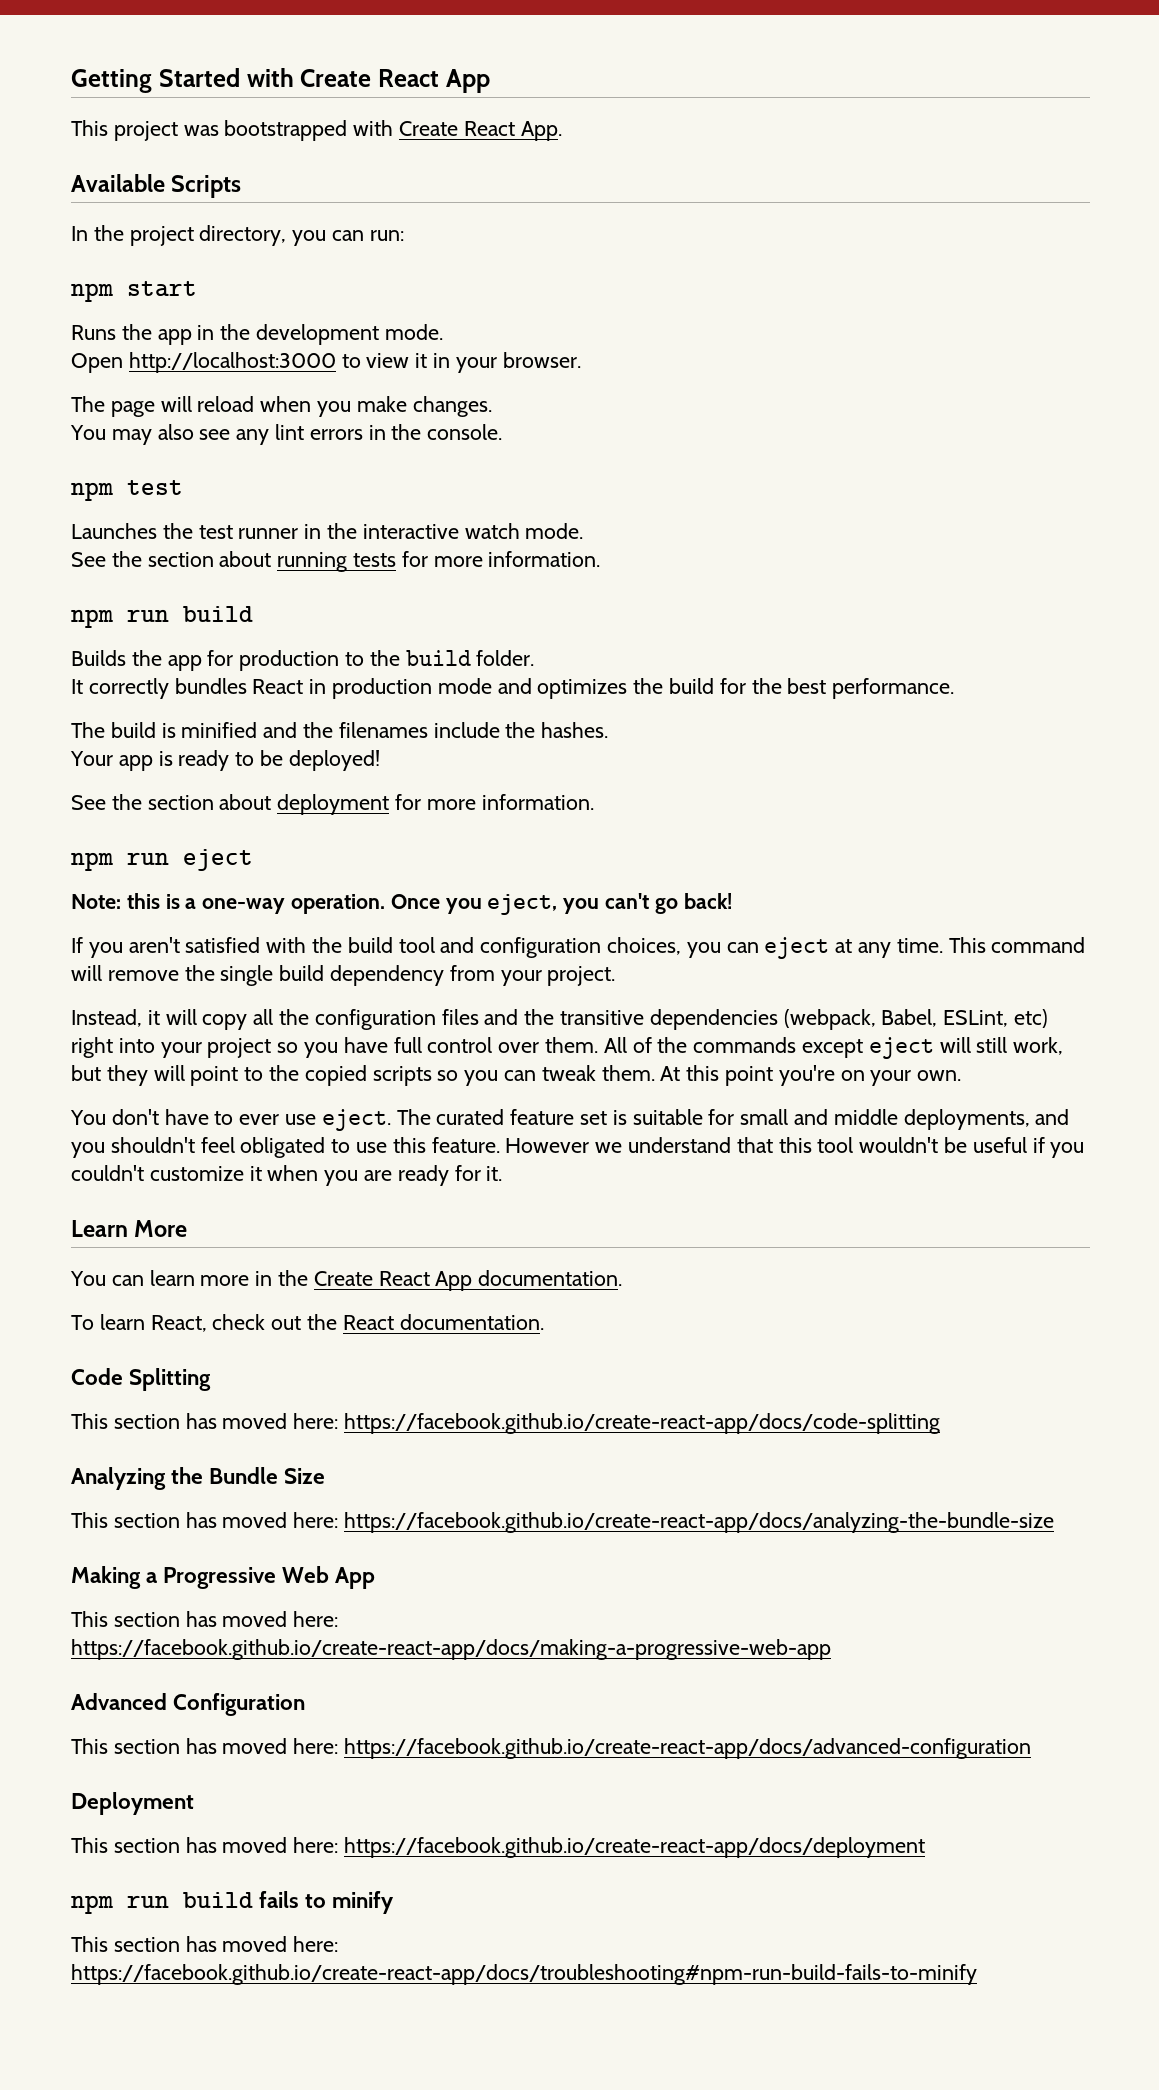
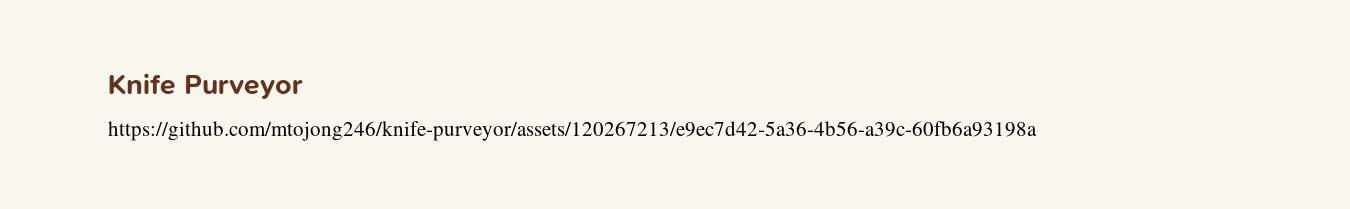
[71,68,490,93] [71,120,562,141] [71,174,242,198] [71,225,404,246] [71,281,197,302] [71,324,443,345] [71,352,581,373] [71,396,492,417] [70,424,503,445] [71,480,183,501] [71,523,584,539] [71,551,601,572] [71,606,253,628] [71,650,535,671] [71,678,955,699] [71,722,609,738] [70,750,380,771] [71,794,594,815] [71,849,253,871] [71,893,732,915] [71,937,1086,959] [71,965,616,986] [71,1009,1049,1030] [71,1037,1064,1059] [71,1065,962,1086] [70,1109,1070,1131] [71,1137,1085,1158] [71,1165,503,1186] [71,1220,188,1237] [70,1270,623,1291] [71,1314,544,1332] [71,1368,212,1391] [71,1413,941,1434] [71,1467,326,1490] [71,1512,1055,1533] [71,1566,376,1589] [71,1611,339,1627] [71,1639,831,1660] [71,1693,306,1716] [71,1738,1032,1759] [71,1792,194,1815] [71,1837,926,1858] [71,1891,395,1914] [71,1936,339,1952] [71,1964,977,1985] Getting Started with Create React App // This project was bootstrapped with Create React App. // Available Scripts // In the project directory, you can run: // npm start // Runs the app in the development mode. // Open http://localhost:3000 to view it in your browser. // The page will reload when you make changes. // You may also see any lint errors in the console. // npm test // Launches the test runner in the interactive watch mode. // See the section about running tests for more information. // npm run build // Builds the app for production to the build folder. // It correctly bundles React in production mode and optimizes the build for the best performance. // The build is minified and the filenames include the hashes. // Your app is ready to be deployed! // See the section about deployment for more information. // npm run eject // Note: this is a one-way operation. Once you eject, you can't go back! // If you aren't satisfied with the build tool and configuration choices, you can eject at any time. This command will remove the single build dependency from your project. // Instead, it will copy all the configuration files and the transitive dependencies (webpack, Babel, ESLint, etc) right into your project so you have full control over them. All of the commands except eject will still work, but they will point to the copied scripts so you can tweak them. At this point you're on your own. // You don't have to ever use eject. The curated feature set is suitable for small and middle deployments, and you shouldn't feel obligated to use this feature. However we understand that this tool wouldn't be useful if you couldn't customize it when you are ready for it. // Learn More // You can learn more in the Create React App documentation. // To learn React, check out the React documentation. // Code Splitting // This section has moved here: https://facebook.github.io/create-react-app/docs/code-splitting // Analyzing the Bundle Size // This section has moved here: https://facebook.github.io/create-react-app/docs/analyzing-the-bundle-size // Making a Progressive Web App // This section has moved here: https://facebook.github.io/create-react-app/docs/making-a-progressive-web-app // Advanced Configuration // This section has moved here: https://facebook.github.io/create-react-app/docs/advanced-configuration // Deployment // This section has moved here: https://facebook.github.io/create-react-app/docs/deployment // npm run build fails to minify // This section has moved here: https://facebook.github.io/create-react-app/docs/troubleshooting#npm-run-build-fails-to-minify -> [108,73,303,99] [108,121,1037,141] Knife Purveyor // https://github.com/mtojong246/knife-purveyor/assets/120267213/e9ec7d42-5a36-4b56-a39c-60fb6a93198a

